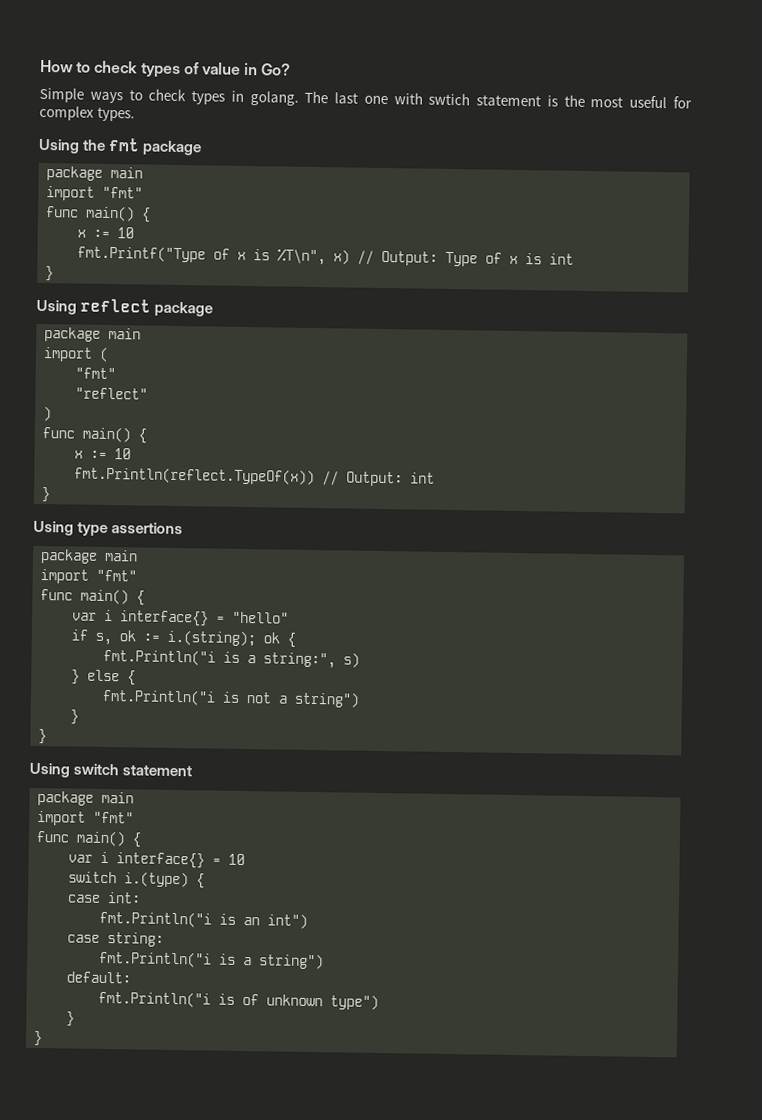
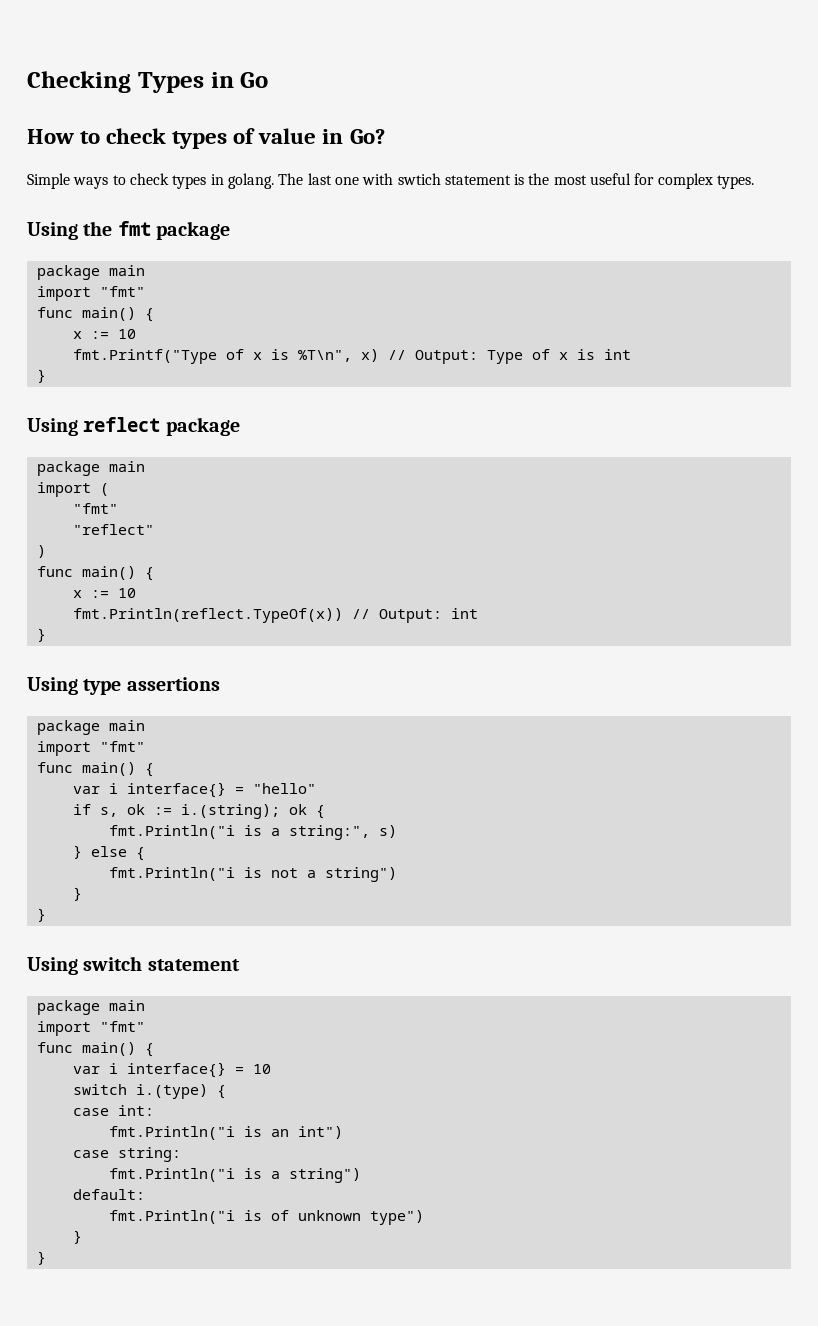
(40, 66) none -> [27,71,269,93] Checking Types in Go //

